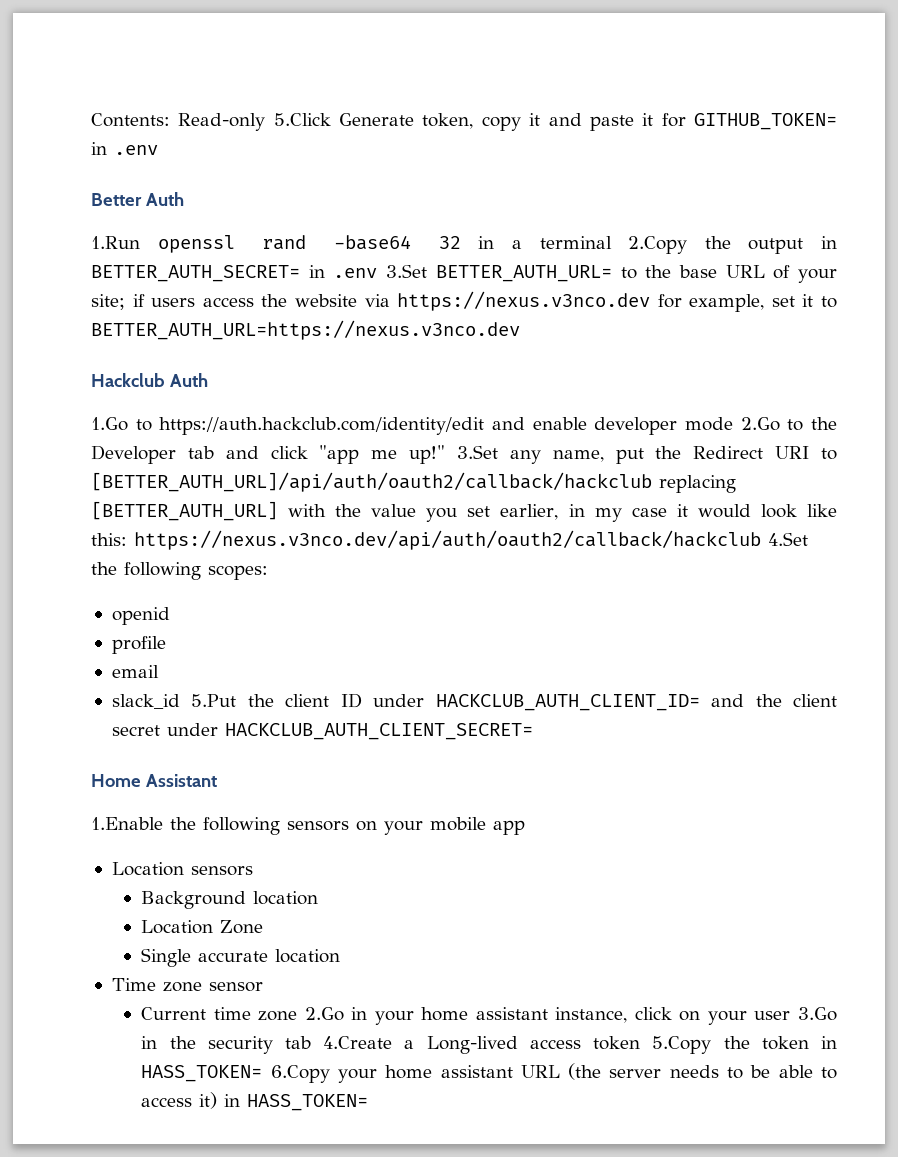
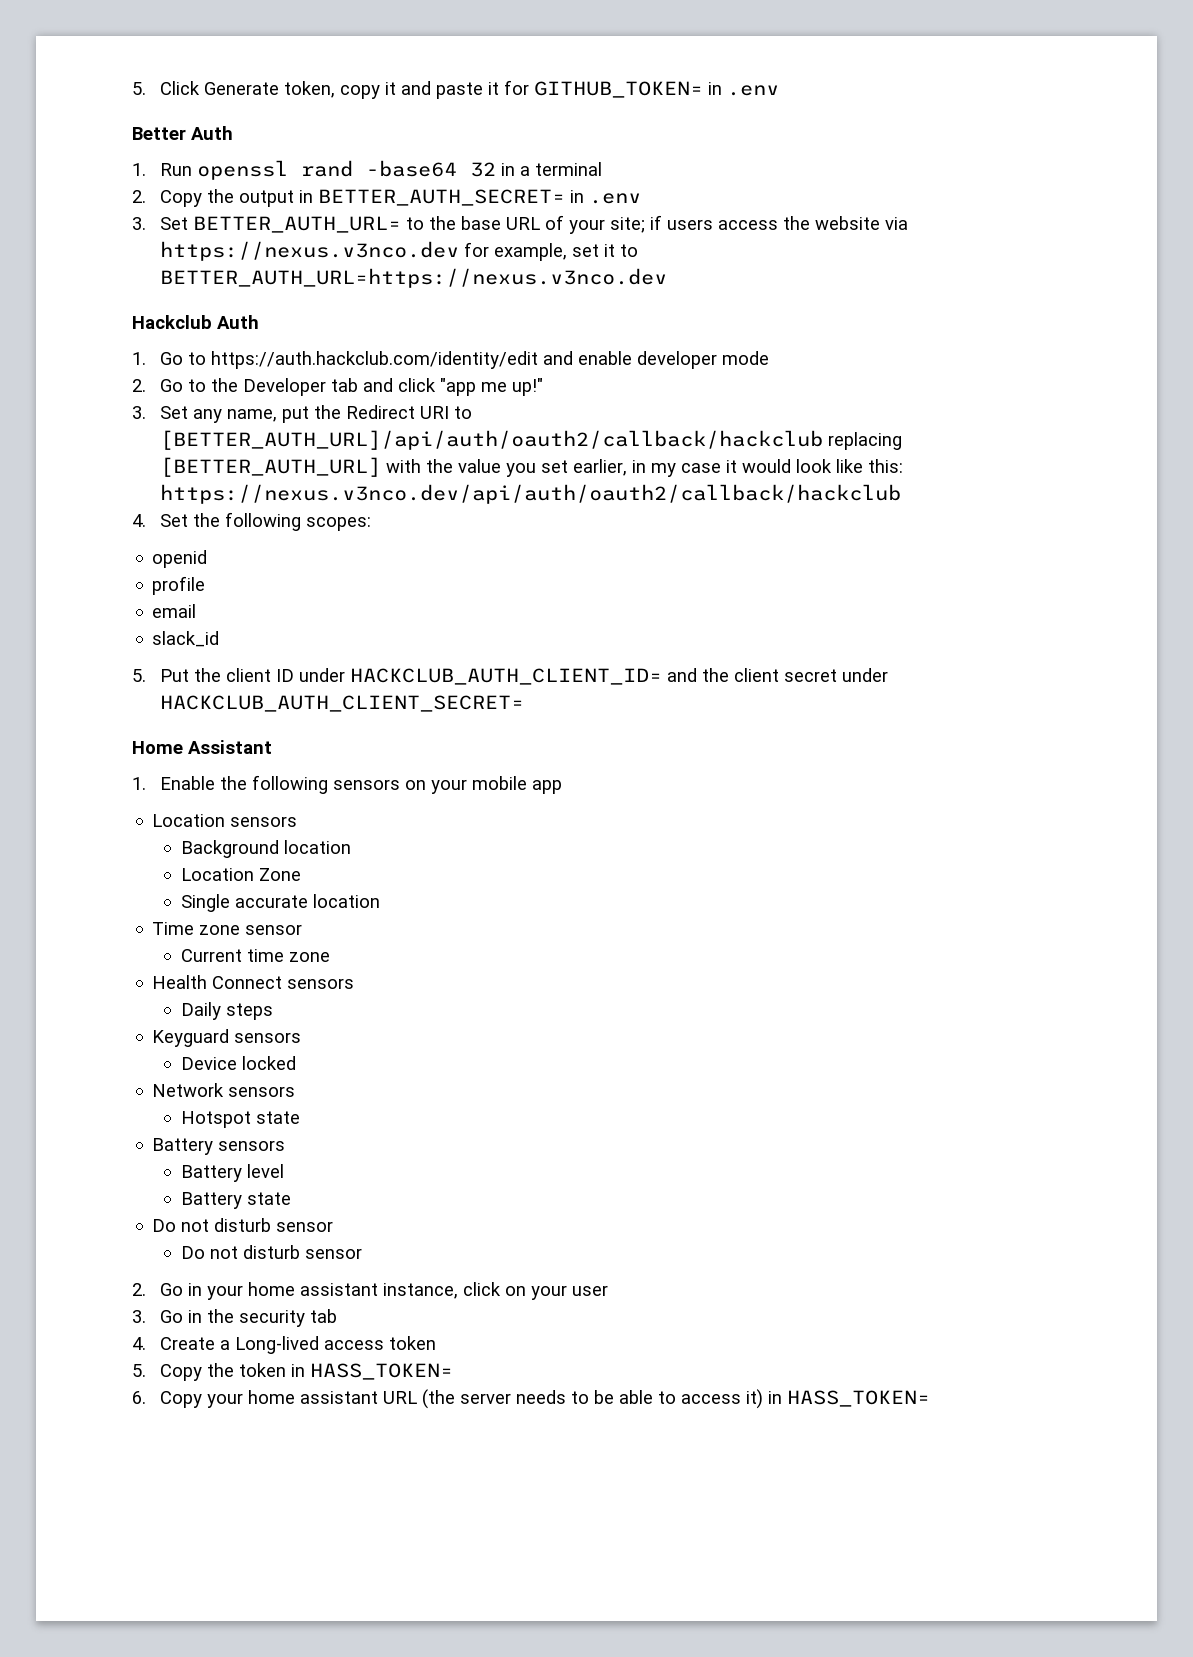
[91,113,331,131] Contents: Read-only 5.Click -> [132,81,201,95] 5. Click
[91,236,140,249] 1.Run -> [132,163,193,176] 1. Run
[628,236,688,254] 2.Copy -> [132,190,203,207] // 2. Copy
[386,264,428,278] 3.Set -> [132,217,189,230] // 3. Set
[91,417,128,431] 1.Go -> [132,352,184,365] 1. Go
[740,417,780,431] 2.Go -> [132,379,184,392] // 2. Go
[456,445,498,459] 3.Set -> [132,406,189,419] // 3. Set
[768,532,808,546] 4.Set -> [132,514,189,527] // 4. Set
[191,694,237,707] 5.Put -> [132,669,190,682] // 5. Put
[91,817,163,830] 1.Enable -> [132,776,216,790] 1. Enable
[304,1007,344,1021] 2.Go -> [152,975,355,989] [180,1002,273,1020] [152,1029,302,1047] [180,1056,296,1070] [152,1083,296,1097] [180,1111,300,1128] [152,1138,286,1155] [180,1164,284,1182] [180,1192,291,1209] [152,1218,334,1232] [180,1245,362,1259] [132,1283,184,1296] // Health Connect sensors // Daily steps // Keyguard sensors // Device locked // Network sensors // Hotspot state // Battery sensors // Battery level // Battery state // Do not disturb sensor // Do not disturb sensor // 2. Go
[797,1007,837,1021] 3.Go -> [132,1310,184,1323] // 3. Go
[323,1036,393,1049] 4.Create -> [132,1337,216,1350] // 4. Create
[652,1036,712,1054] 5.Copy -> [132,1364,203,1381] // 5. Copy
[270,1065,330,1083] 6.Copy -> [132,1391,203,1408] // 6. Copy

